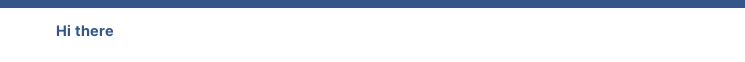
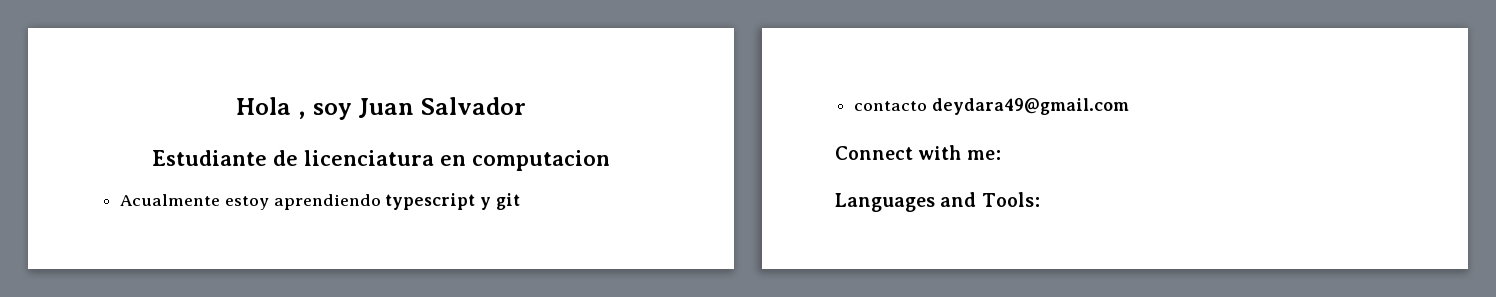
[56,24,115,37] Hi there -> [236,97,526,120] [152,150,610,171] [120,193,520,210] [854,98,1129,115] [835,145,1001,160] [835,192,1040,212] Hola , soy Juan Salvador // Estudiante de licenciatura en computacion // Acualmente estoy aprendiendo typescript y git // contacto deydara49@gmail.com // Connect with me: // Languages and Tools:

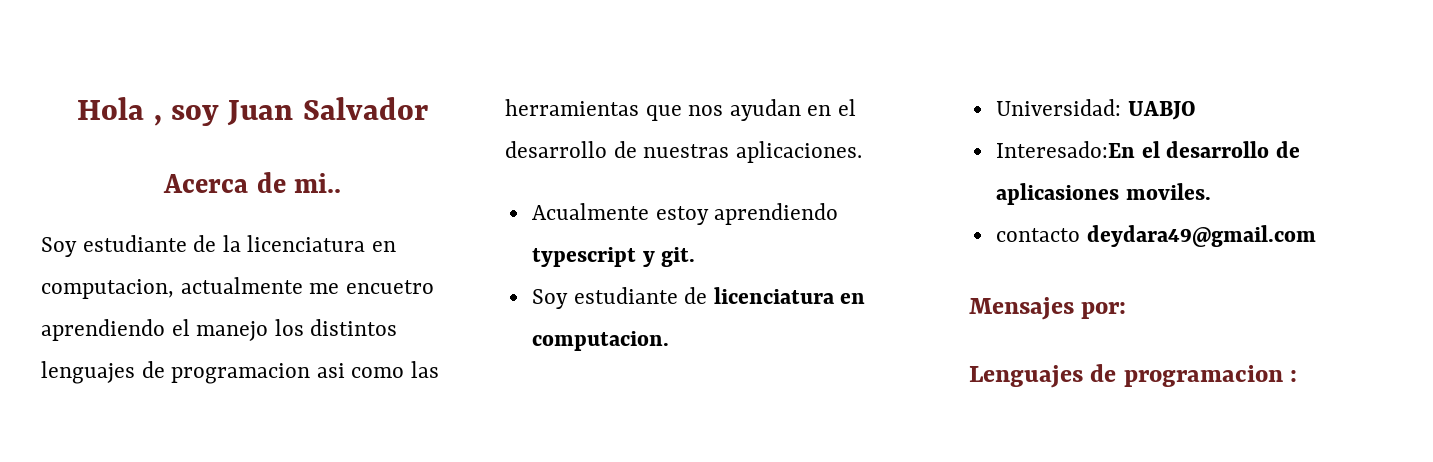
[152,150,610,171] Estudiante de licenciatura en computacion -> [163,172,341,193] [41,235,397,257] [41,277,434,299] [41,319,398,341] [41,361,440,384] [505,99,857,121] [505,141,862,163] Acerca de mi.. // Soy estudiante de la licenciatura en computacion, actualmente me encuetro aprendiendo el manejo los distintos lenguajes de programacion asi como las herramientas que nos ayudan en el desarrollo de nuestras aplicaciones.
[495,193,520,210] [854,98,1129,115] [835,145,1001,160] [835,192,1040,212] git // contacto deydara49@gmail.com // Connect with me: // Languages and Tools: -> [661,247,696,267] [531,287,866,309] [531,331,669,351] [995,99,1196,120] [995,141,1300,158] [995,183,1211,205] [995,225,1316,247] [969,297,1127,320] [969,364,1298,388] git. // Soy estudiante de licenciatura en computacion. // Universidad: UABJO // Interesado:En el desarrollo de aplicasiones moviles. // contacto deydara49@gmail.com // Mensajes por: // Lenguajes de programacion :

